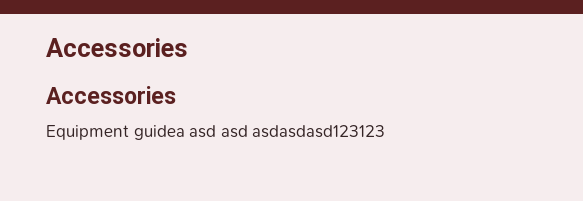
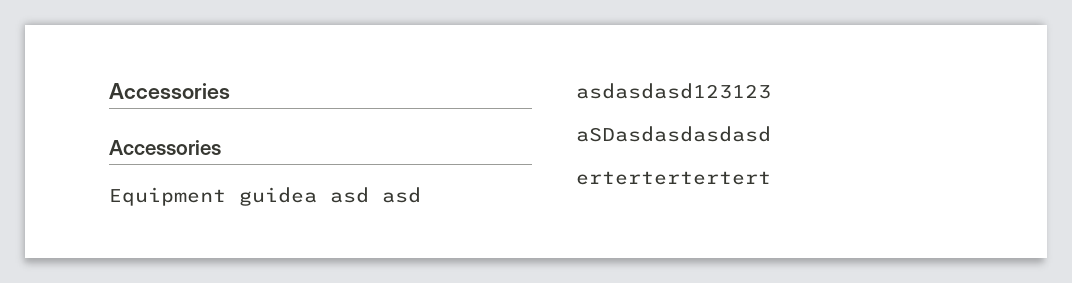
(386, 131) none -> [576,126,771,142] [576,171,771,185] // aSDasdasdasdasd // ertertertertert

